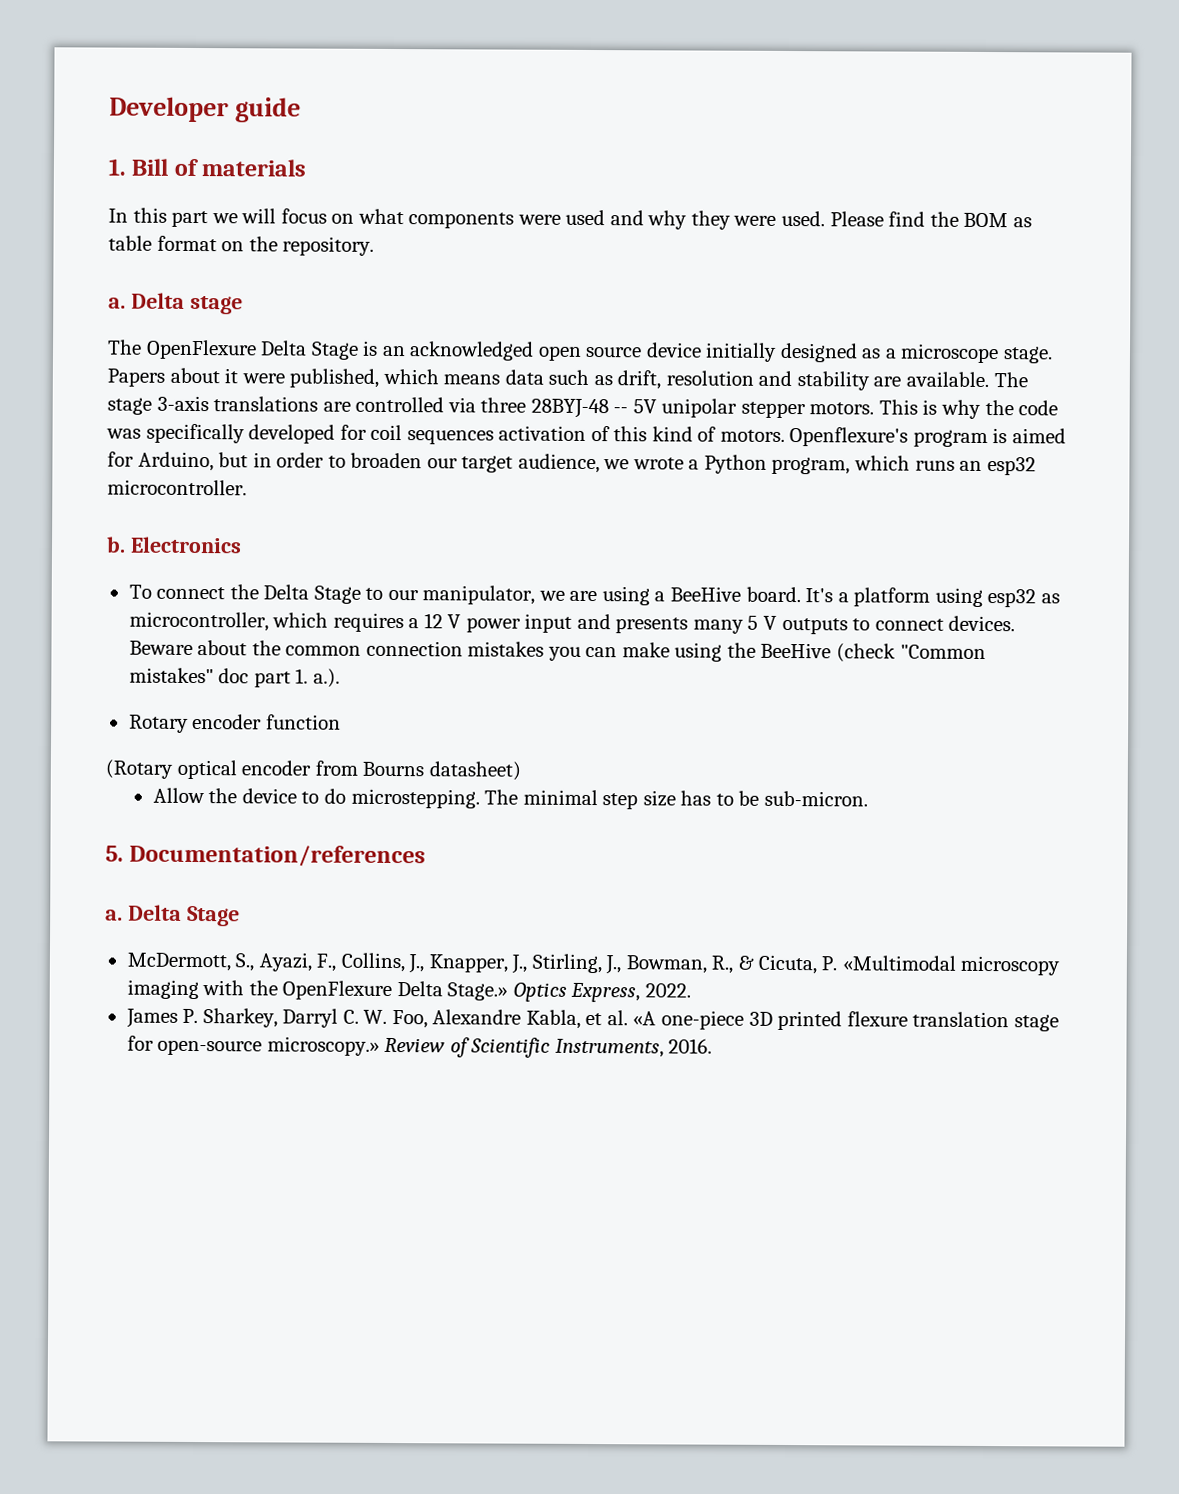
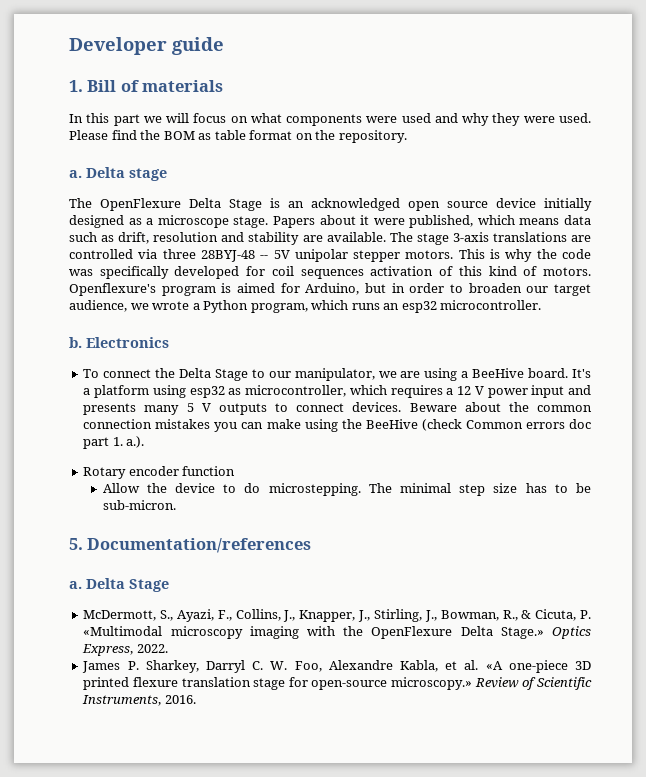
[899,644,986,660] [128,667,214,684] "Common mistakes" -> [465,420,565,429] Common errors
[105,759,521,781] // (Rotary optical encoder from Bourns datasheet) -> (236, 471) none

